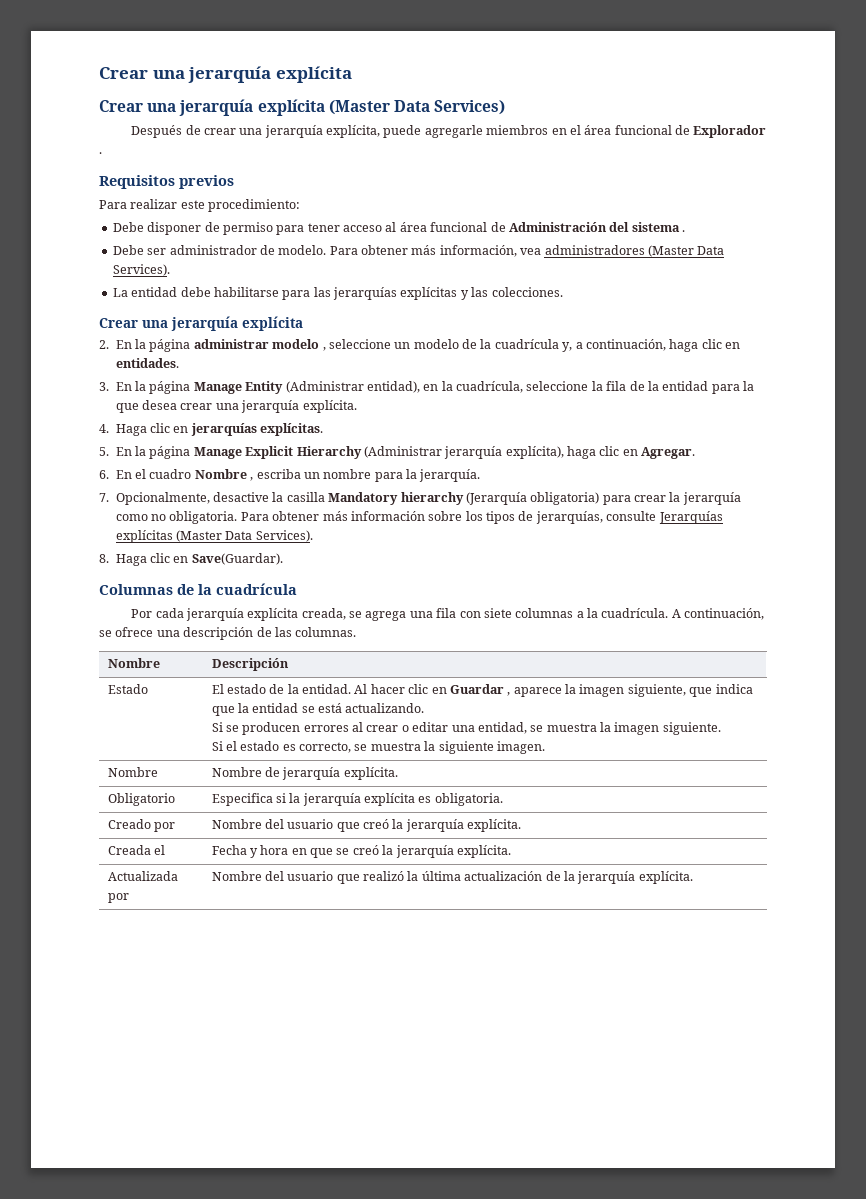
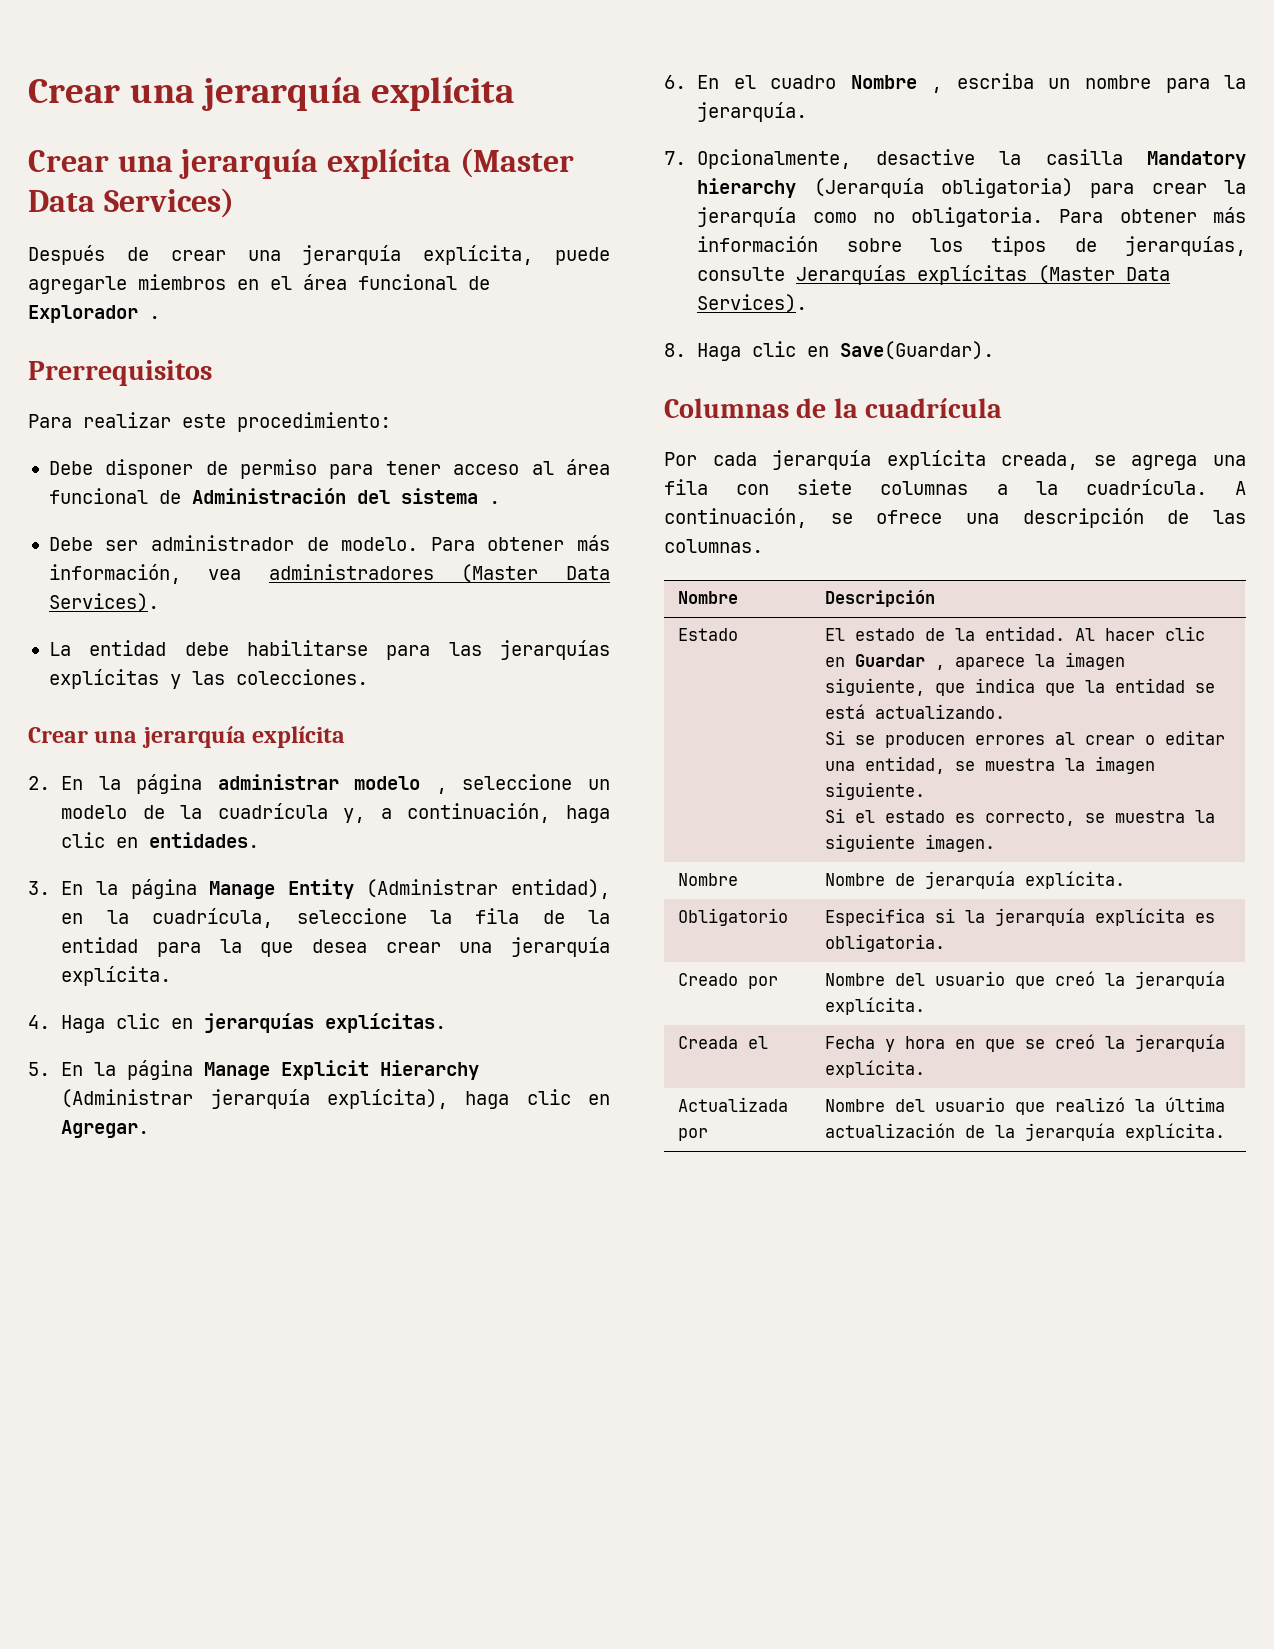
[99,175,234,189] Requisitos previos -> [28,360,212,386] Prerrequisitos

